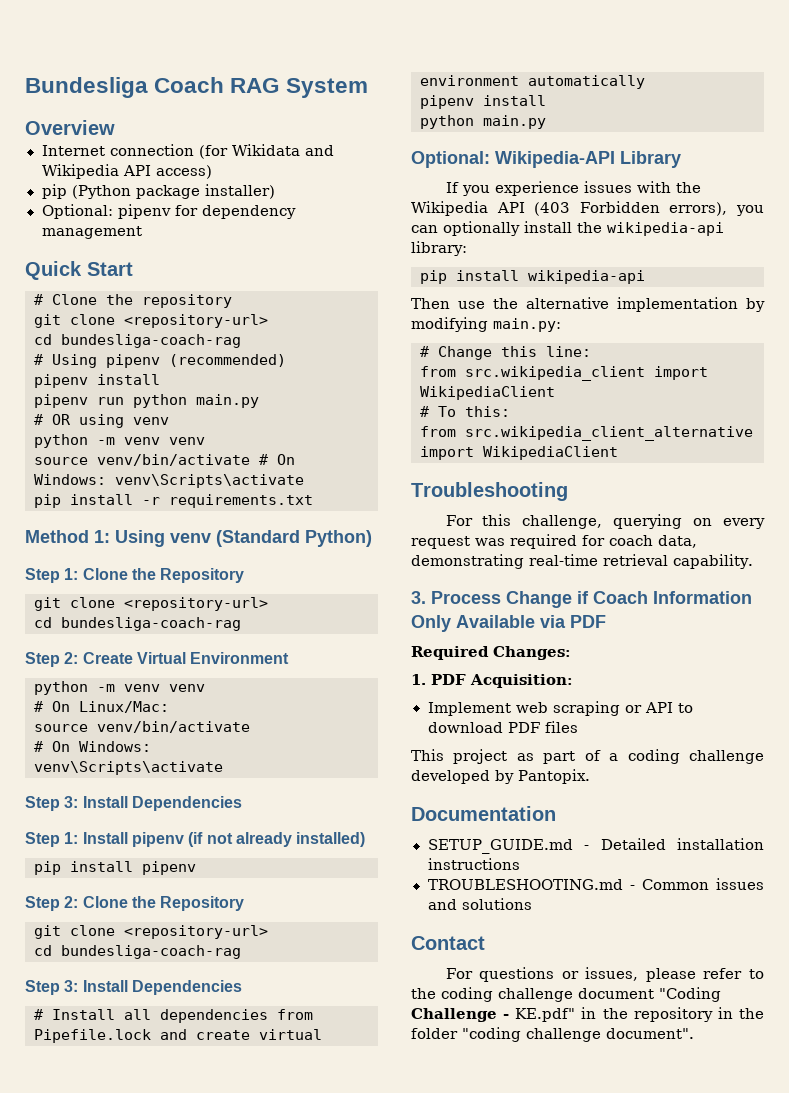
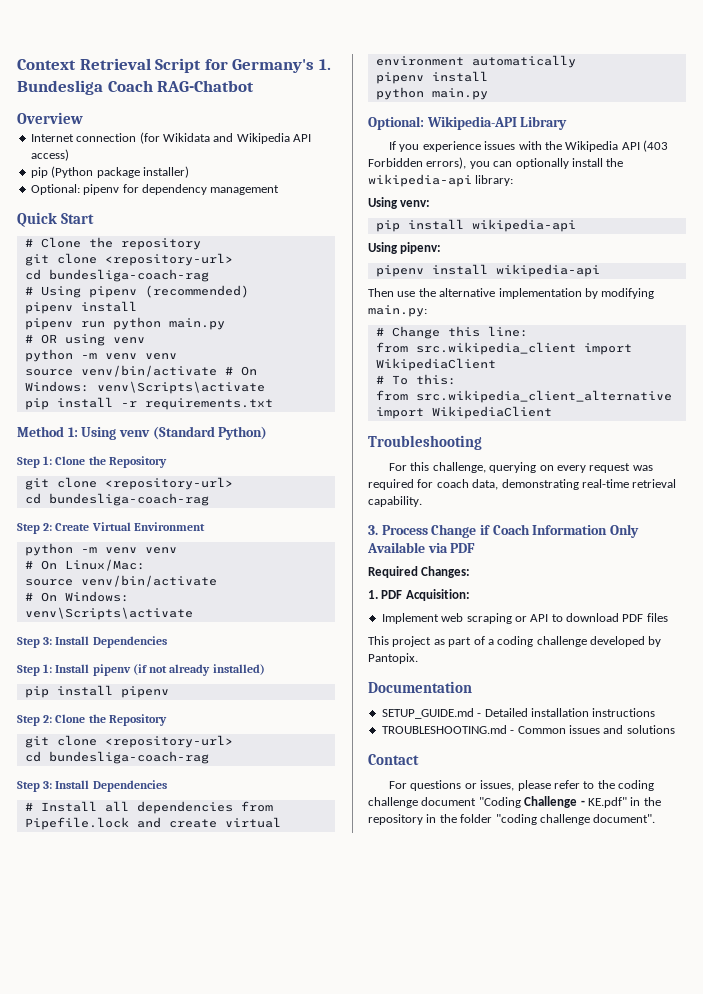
[25,77,369,98] Bundesliga Coach RAG System -> [17,58,331,73] [17,80,255,95] Context Retrieval Script for Germany's 1. Bundesliga Coach RAG-Chatbot
(467, 248) none -> [368,197,431,209] // Using venv:
(645, 277) none -> [368,242,442,254] [375,264,600,277] // Using pipenv: // pipenv install wikipedia-api

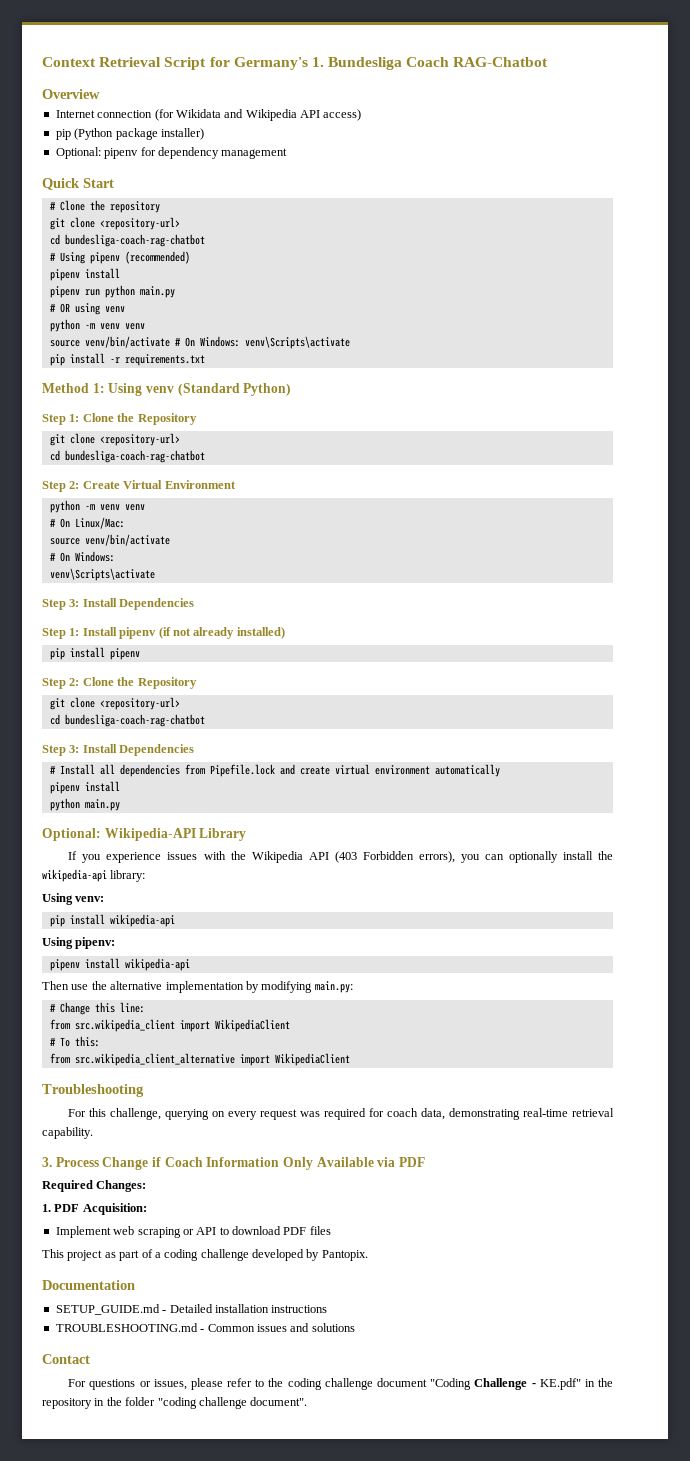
[48,269,209,282] bundesliga-coach-rag -> [64,234,205,247] bundesliga-coach-rag-chatbot
[48,493,209,506] bundesliga-coach-rag -> [64,450,205,463] bundesliga-coach-rag-chatbot
[48,751,209,764] bundesliga-coach-rag -> [64,714,205,727] bundesliga-coach-rag-chatbot

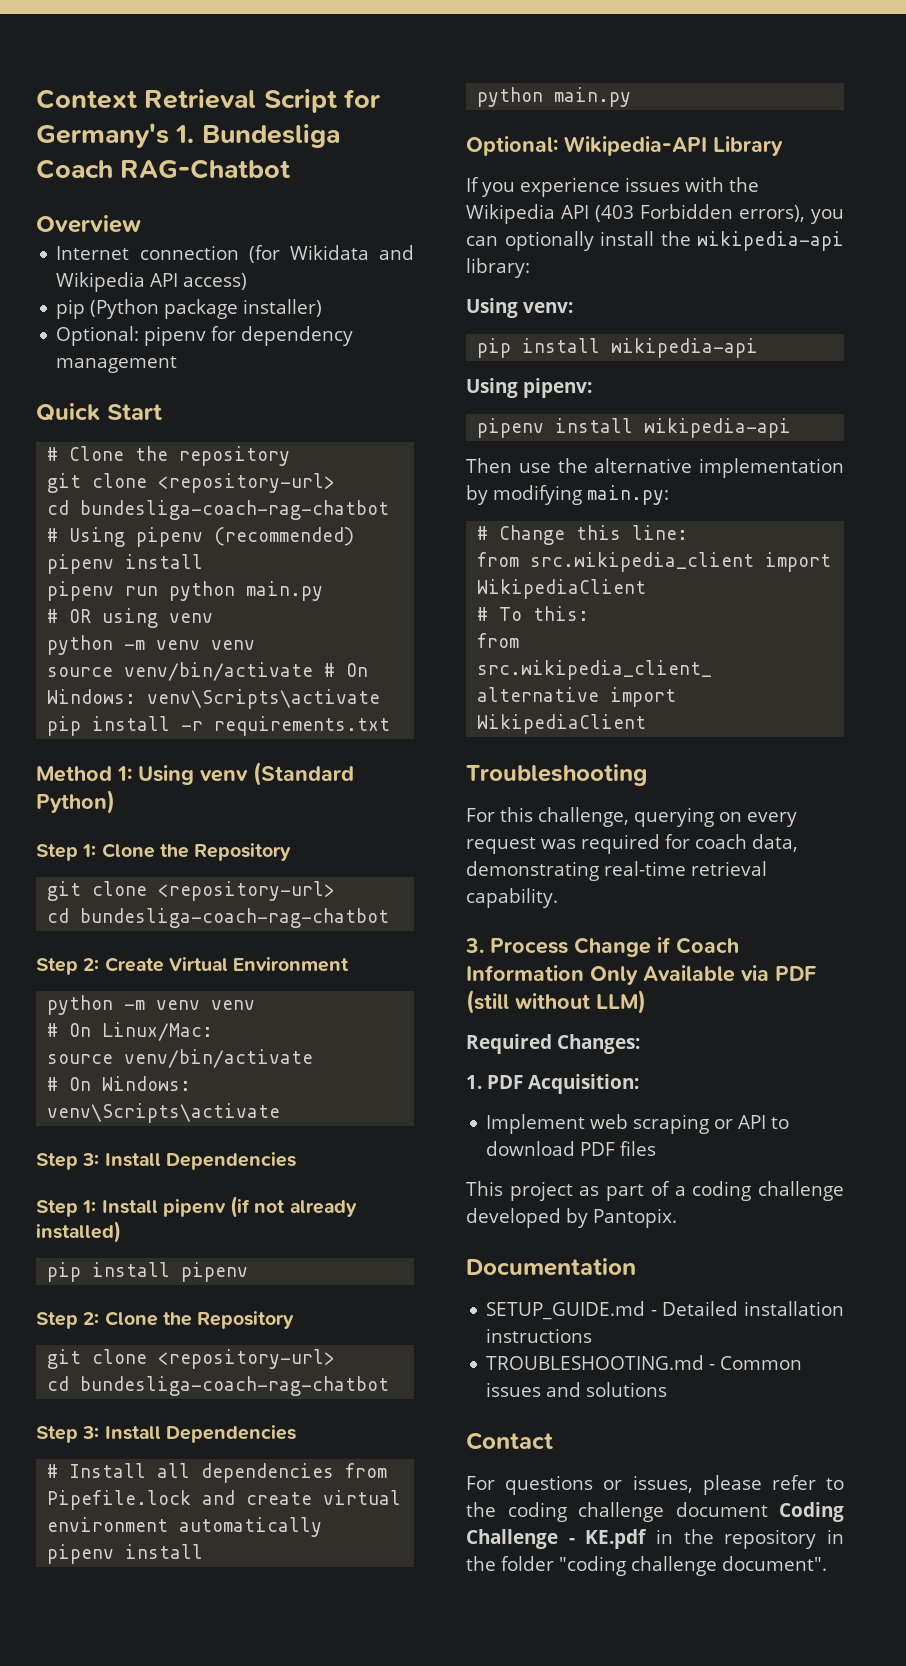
(425, 1162) none -> [466,990,646,1014] (still without LLM)
[430,1378,472,1390] "Coding -> [779,1502,844,1522] Coding
[539,1378,581,1390] KE.pdf" -> [585,1529,648,1549] KE.pdf

